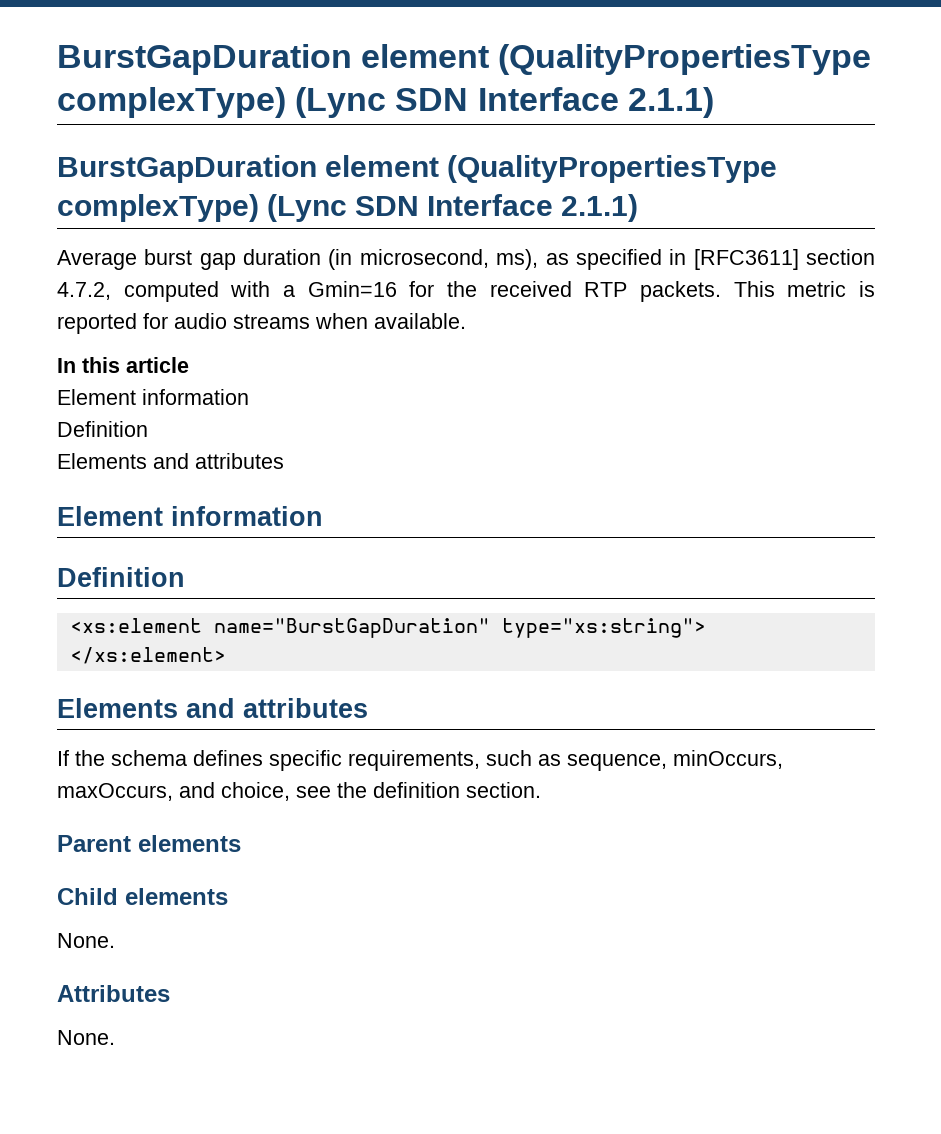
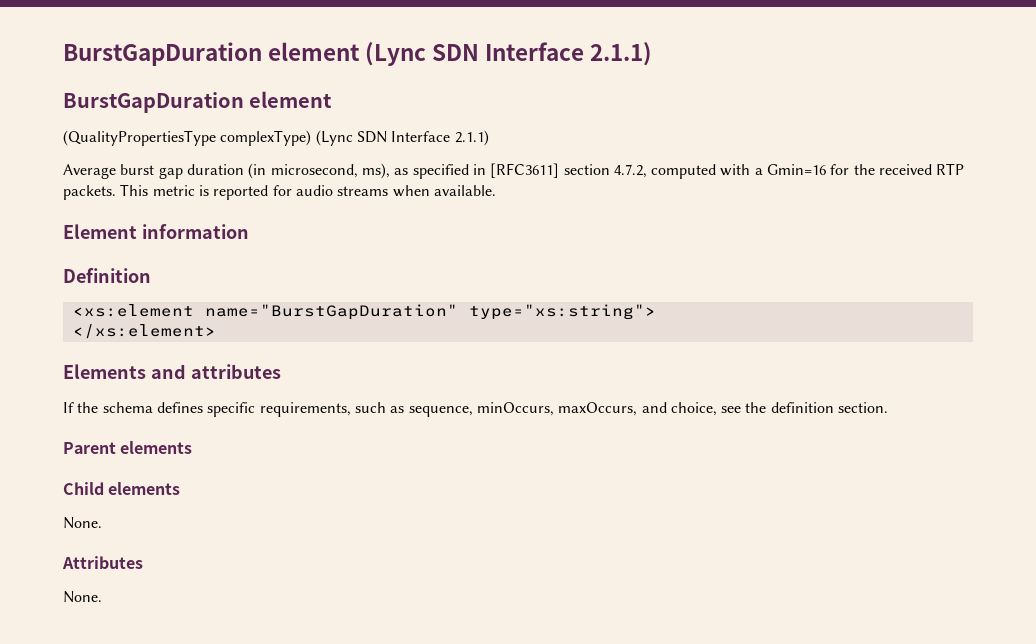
[57,44,872,75] [57,87,286,118] BurstGapDuration element (QualityPropertiesType complexType) -> [63,42,361,66] BurstGapDuration element
(440, 166) none -> (333, 99) //
[57,357,189,373] [57,389,249,405] [57,421,148,437] [57,453,284,469] // In this article // Element information // Definition // Elements and attributes -> (496, 190) none

